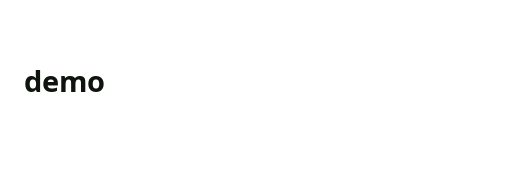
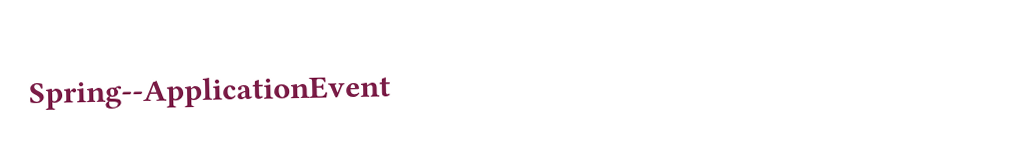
[24,70,105,92] demo -> [28,74,391,111] Spring--ApplicationEvent

